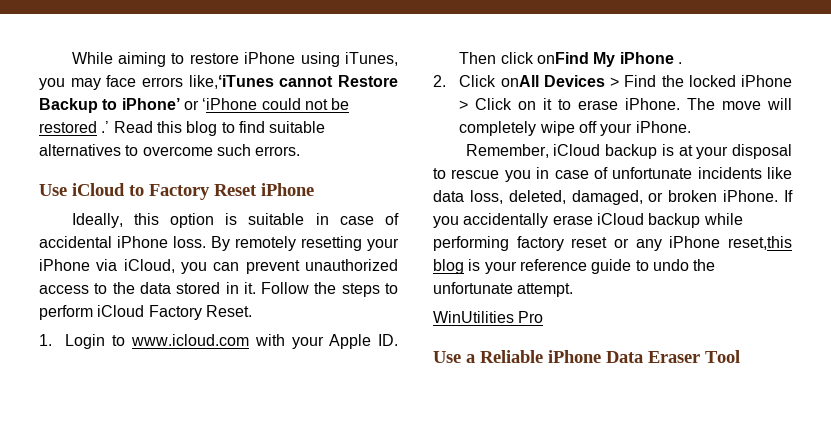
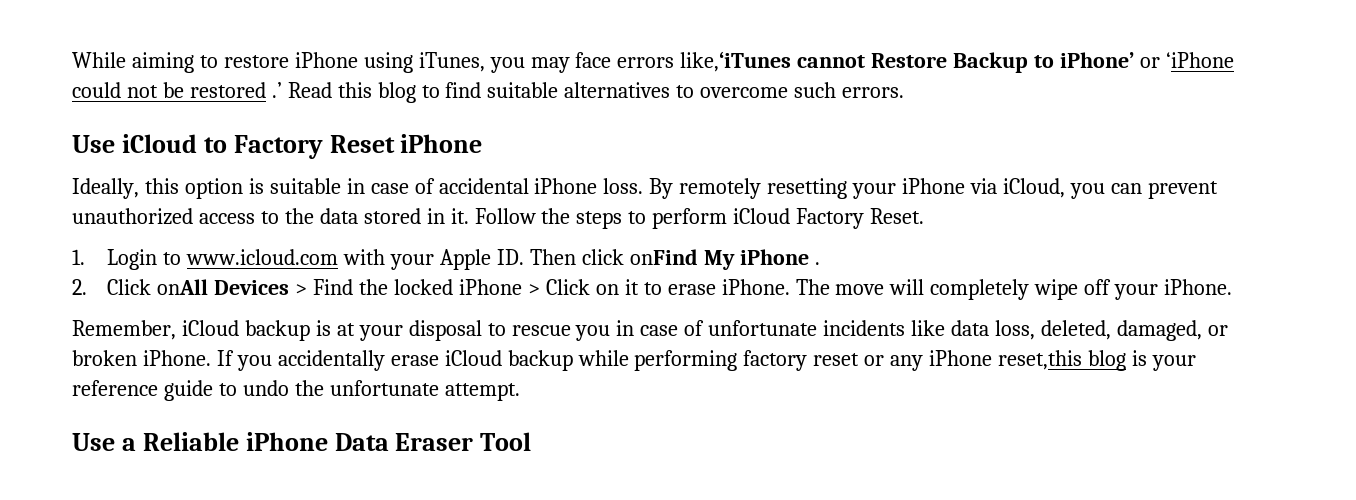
[433,311,544,323] // WinUtilities Pro -> (520, 392) none

